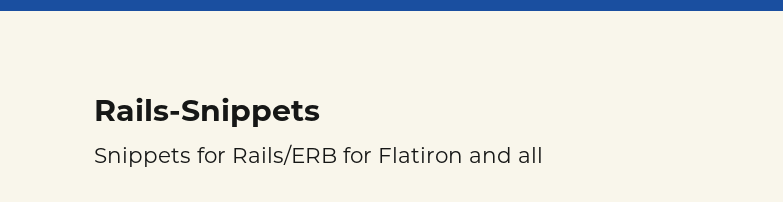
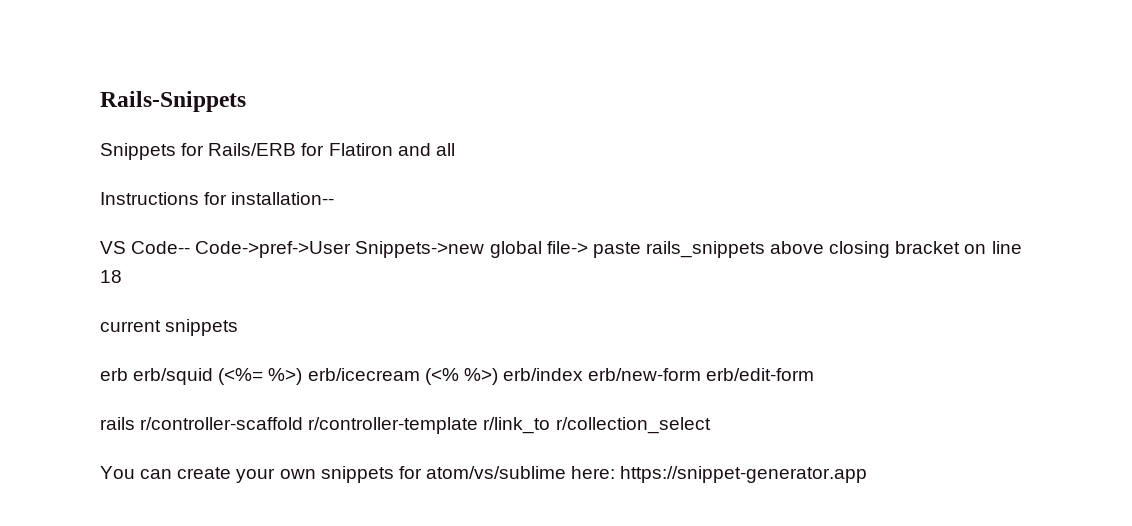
(543, 155) none -> [100,192,335,205] [100,241,1022,258] [100,270,122,283] [100,319,239,336] [100,368,815,385] [100,417,711,434] [100,466,868,483] // Instructions for installation-- // VS Code-- Code->pref->User Snippets->new global file-> paste rails_snippets above closing bracket on line 18 // current snippets // erb erb/squid (<%= %>) erb/icecream (<% %>) erb/index erb/new-form erb/edit-form // rails r/controller-scaffold r/controller-template r/link_to r/collection_select // You can create your own snippets for atom/vs/sublime here: https://snippet-generator.app

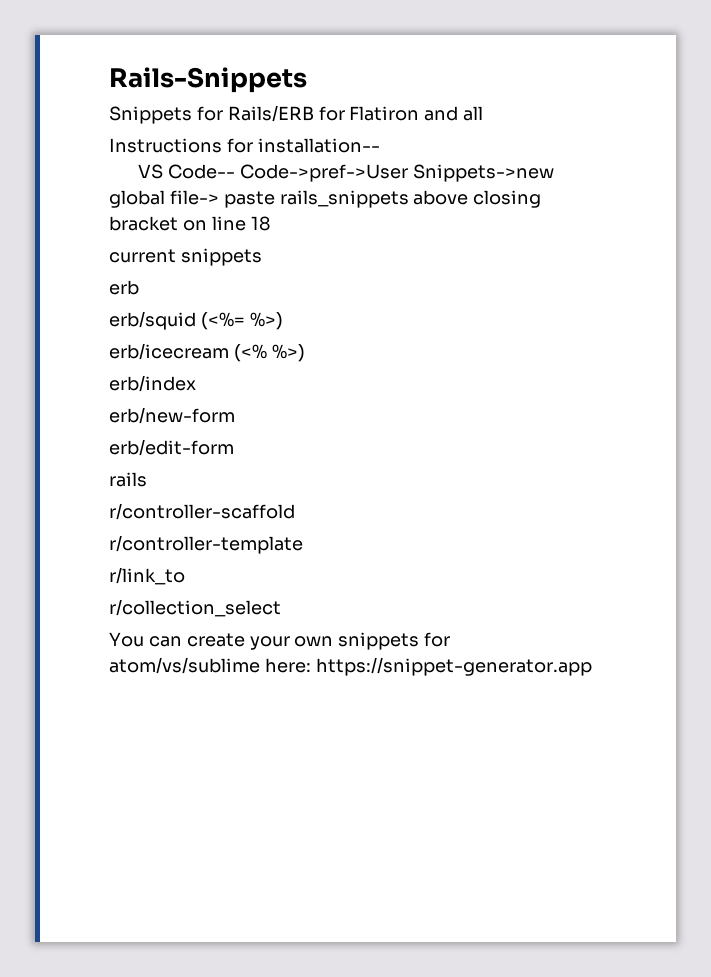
(128, 374) none -> (139, 287) //
(303, 376) none -> (283, 321) //
(498, 376) none -> (305, 353) //
(583, 374) none -> (196, 383) //
(702, 374) none -> (235, 415) //
(135, 423) none -> (147, 479) //
(304, 423) none -> (295, 511) //
(479, 425) none -> (303, 544) //
(551, 425) none -> (185, 576) //

